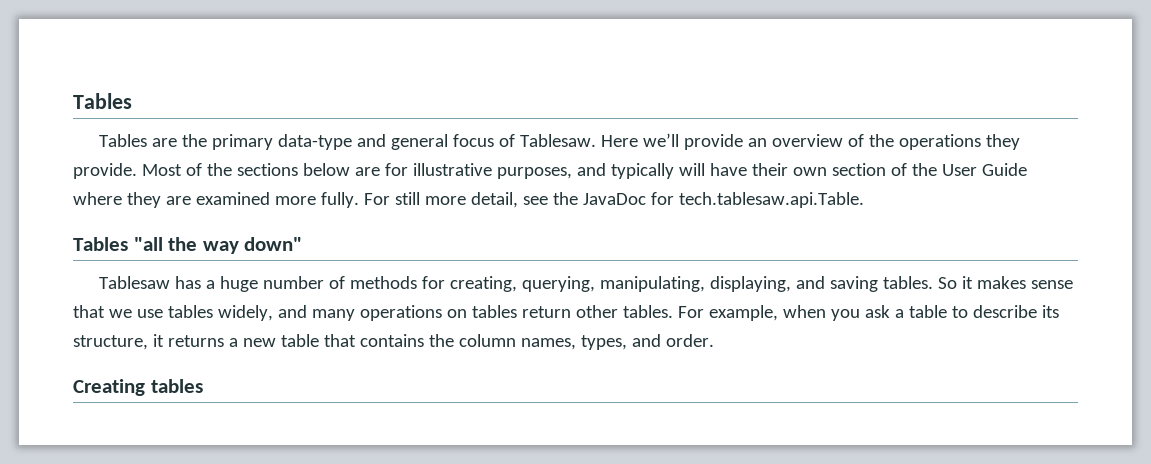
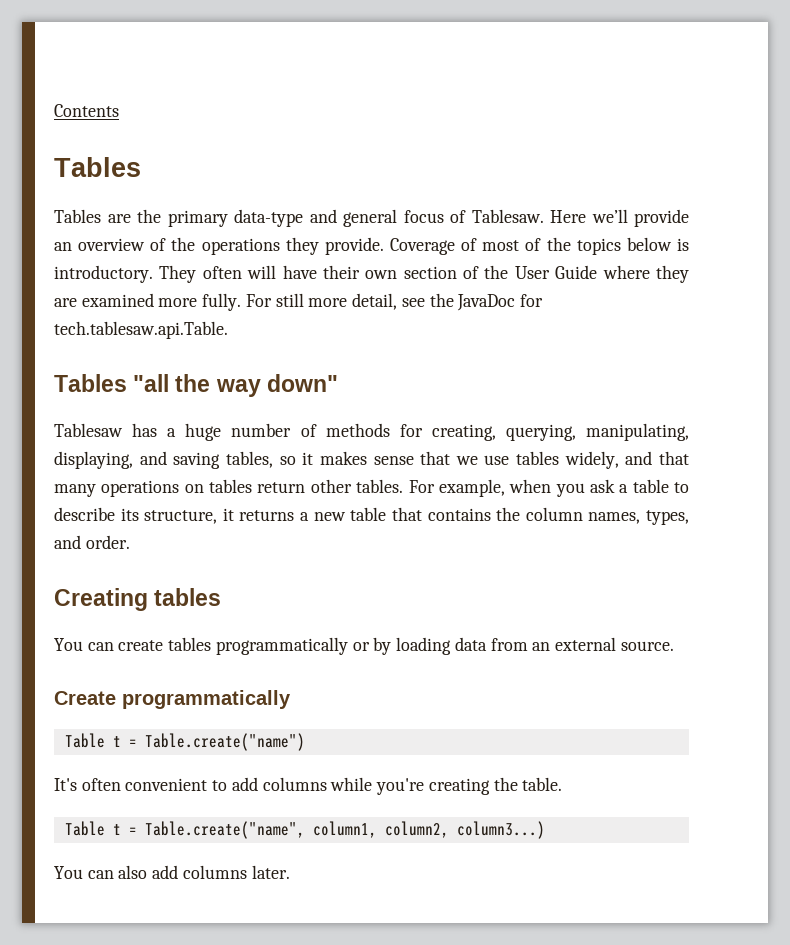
(73, 101) none -> [54,104,119,117] Contents //
[141,163,674,179] Most of the sections below are for illustrative purposes, and typically -> [390,237,689,255] [54,265,242,283] Coverage of most of the topics below is introductory. They often
[882,276,957,289] tables. So -> [225,451,296,468] tables, so
(307, 311) none -> [659,451,689,465] that
(203, 386) none -> [54,637,674,655] [54,690,291,709] [64,733,305,751] [54,777,563,795] [64,821,545,839] [54,865,290,879] // You can create tables programmatically or by loading data from an external source. // Create programmatically // Table t = Table.create("name") // It's often convenient to add columns while you're creating the table. // Table t = Table.create("name", column1, column2, column3...) // You can also add columns later.

